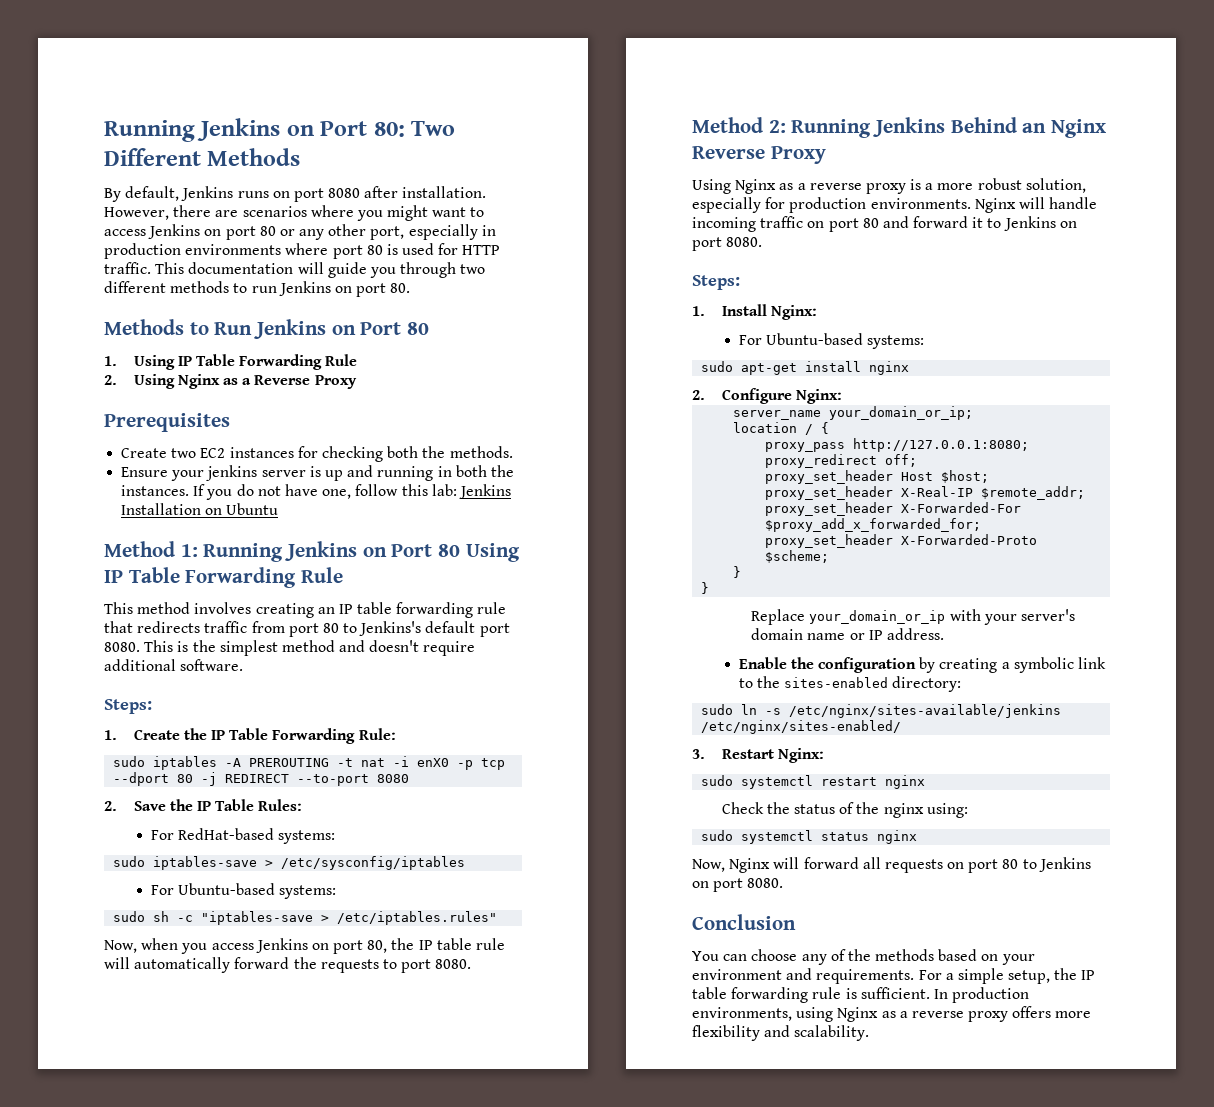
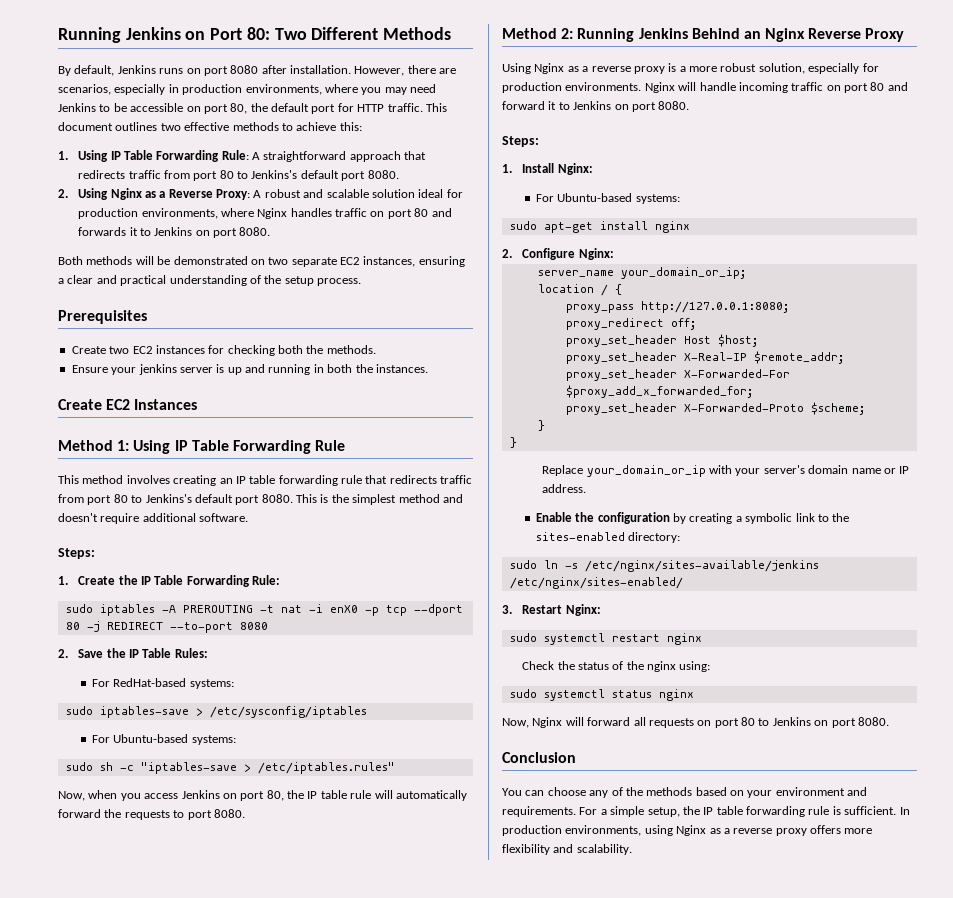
[242,205,485,221] [104,224,496,240] [104,243,501,259] [104,262,486,278] [104,281,411,297] [104,319,430,339] scenarios where you might want to access Jenkins on port 80 or any other port, especially in production environments where port 80 is used for HTTP traffic. This documentation will guide you through two different methods to run Jenkins on port 80. // Methods to Run Jenkins on Port 80 -> [58,84,436,95] [58,103,447,114] [58,122,362,131] scenarios, especially in production environments, where you may need Jenkins to be accessible on port 80, the default port for HTTP traffic. This document outlines two effective methods to achieve this:
[325,354,358,366] Rule -> [221,150,427,162] [78,170,399,181] Rule: A straightforward approach that redirects traffic from port 80 to Jenkins's default port 8080.
[314,375,357,389] Proxy -> [216,189,463,200] [78,208,452,219] [78,227,271,238] [58,256,465,267] [58,275,361,286] Proxy: A robust and scalable solution ideal for production environments, where Nginx handles traffic on port 80 and forwards it to Jenkins on port 8080. // Both methods will be demonstrated on two separate EC2 instances, ensuring a clear and practical understanding of the setup process.
[193,484,511,500] [121,503,279,515] [104,541,461,562] If you do not have one, follow this lab: Jenkins Installation on Ubuntu // Method 1: Running Jenkins on Port 80 -> [58,399,198,410] [58,440,130,451] // Create EC2 Instances // Method 1:

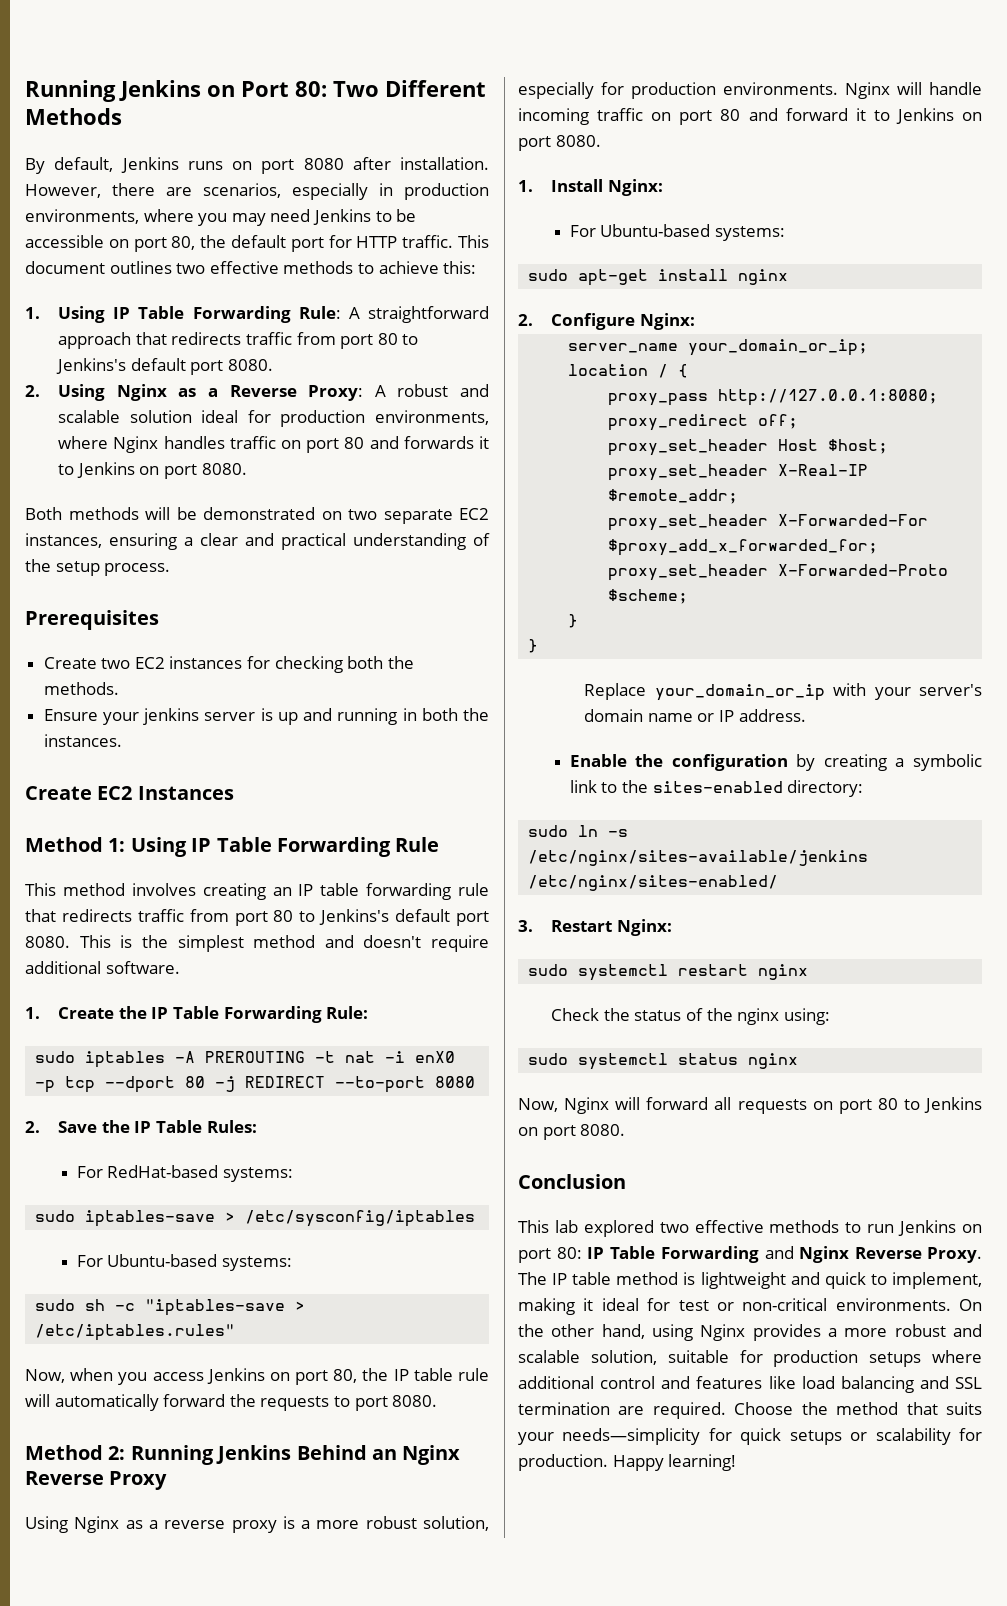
[58,548,95,559] // Steps: -> (180, 967) none
[502,136,539,147] // Steps: -> (601, 141) none
[502,787,868,798] [502,806,910,817] [502,825,873,836] [502,844,632,855] You can choose any of the methods based on your environment and requirements. For a simple setup, the IP table forwarding rule is sufficient. In production environments, using Nginx as a reverse proxy offers more flexibility and scalability. -> [518,1220,983,1237] [518,1246,982,1263] [518,1272,982,1289] [518,1298,982,1315] [518,1324,982,1341] [518,1350,982,1367] [518,1376,982,1393] [518,1402,982,1419] [518,1428,982,1445] [518,1454,737,1471] This lab explored two effective methods to run Jenkins on port 80: IP Table Forwarding and Nginx Reverse Proxy. The IP table method is lightweight and quick to implement, making it ideal for test or non-critical environments. On the other hand, using Nginx provides a more robust and scalable solution, suitable for production setups where additional control and features like load balancing and SSL termination are required. Choose the method that suits your needs—simplicity for quick setups or scalability for production. Happy learning!

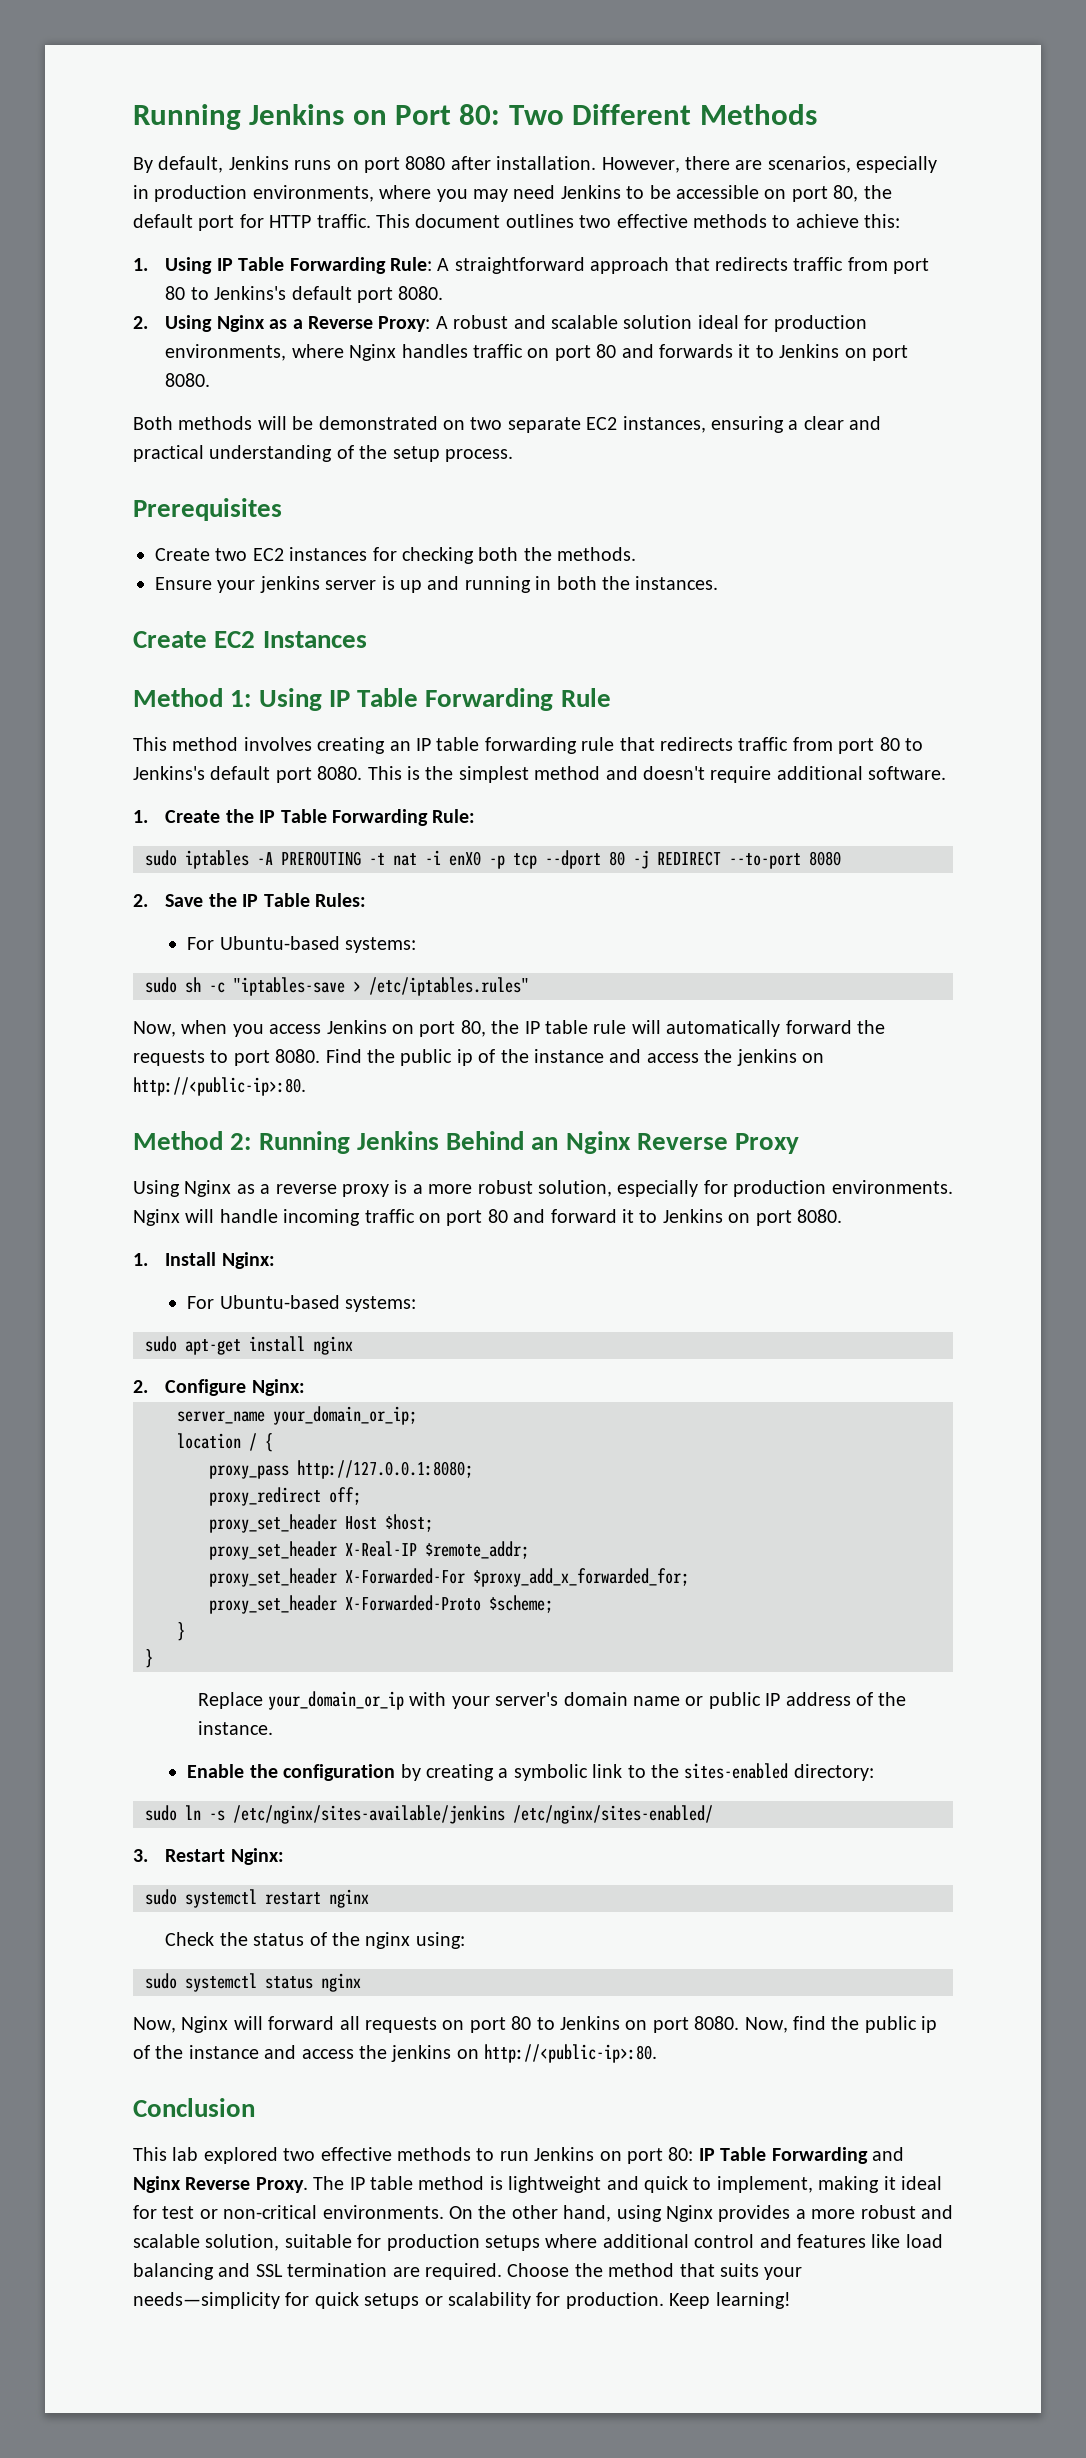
[76,1165,294,1182] [35,1210,476,1227] // For RedHat-based systems: // sudo iptables-save > /etc/sysconfig/iptables -> (366, 900) none
(438, 1401) none -> [325,1049,824,1066] [133,1077,306,1096] Find the public ip of the instance and access the jenkins on http://<public-ip>:80.
[719,709,806,722] IP address. -> [708,1692,907,1709] [197,1721,273,1735] public IP address of the instance.
(626, 1130) none -> [744,2016,938,2033] [133,2044,658,2063] Now, find the public ip of the instance and access the jenkins on http://<public-ip>:80.
[612,1455,664,1471] Happy -> [669,2293,711,2309] Keep

